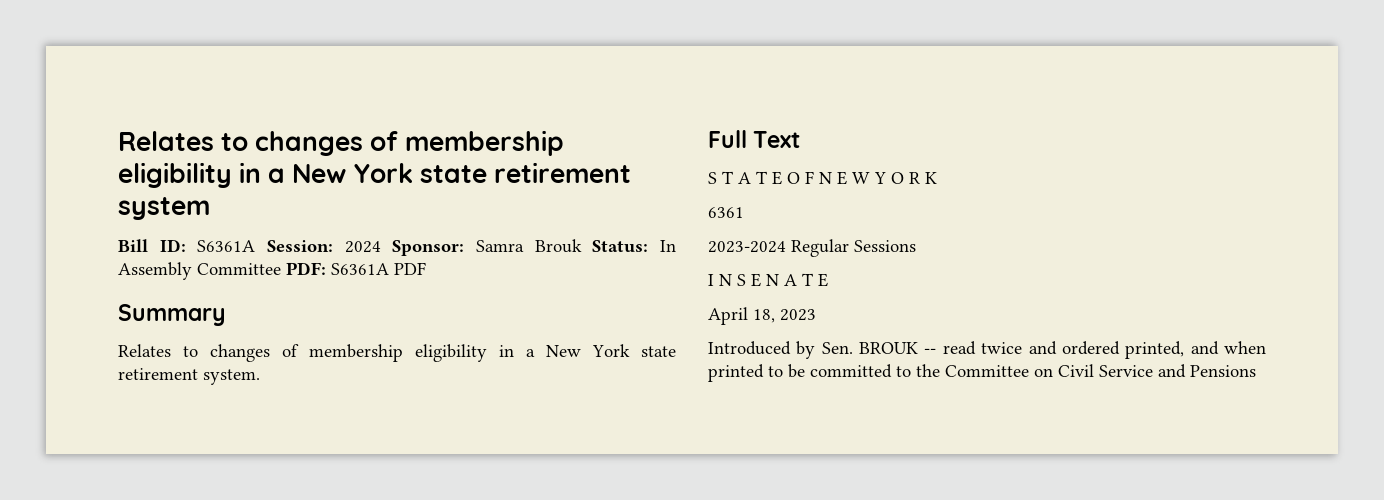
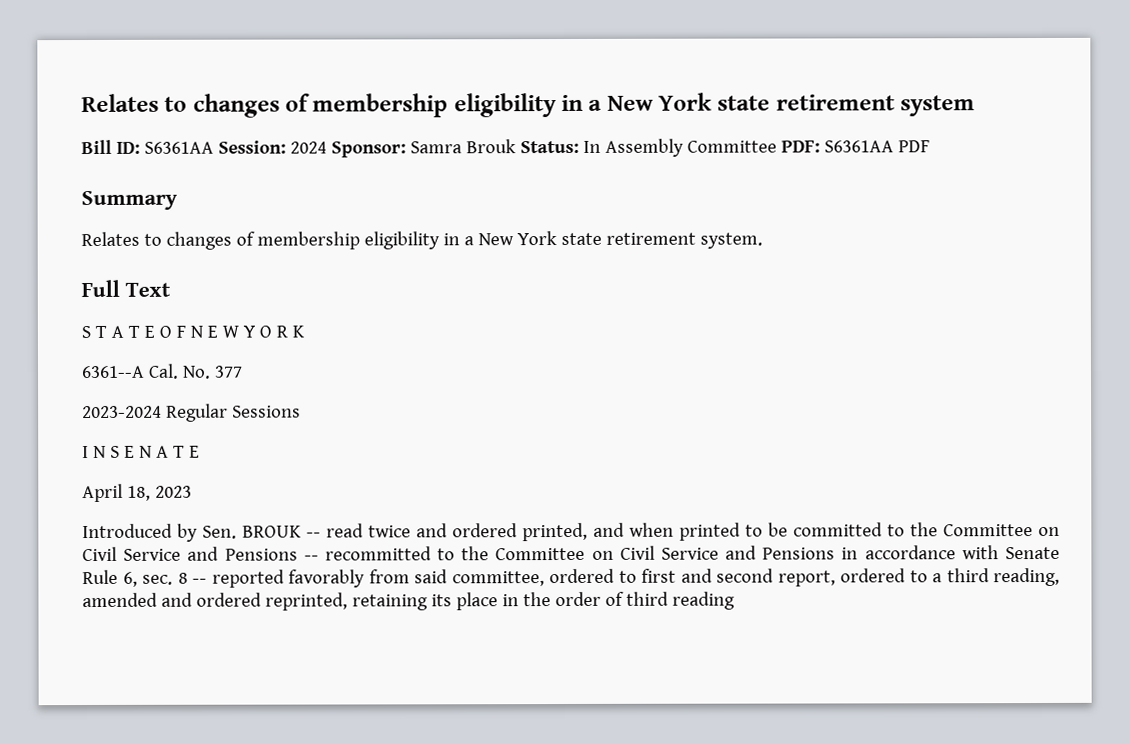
[197,240,256,252] S6361A -> [143,141,214,154] S6361AA
[331,263,389,275] S6361A -> [823,140,894,153] S6361AA
[708,207,744,218] 6361 -> [81,363,243,379] 6361--A Cal. No. 377
(1256, 371) none -> [303,545,1060,561] [82,567,1060,588] [82,591,735,611] -- recommitted to the Committee on Civil Service and Pensions in accordance with Senate Rule 6, sec. 8 -- reported favorably from said committee, ordered to first and second report, ordered to a third reading, amended and ordered reprinted, retaining its place in the order of third reading

